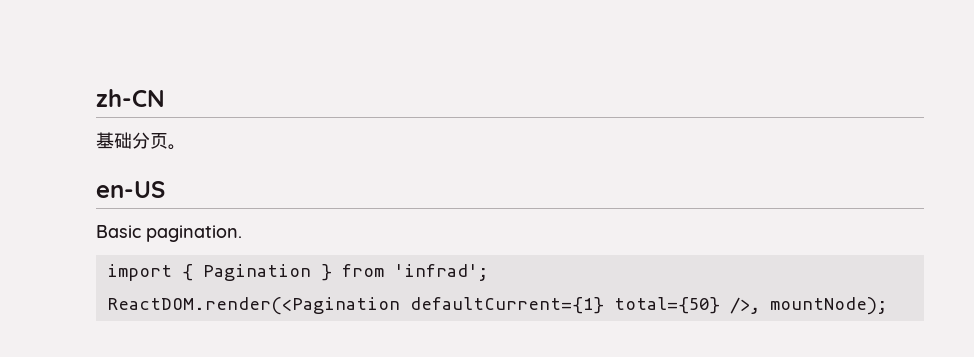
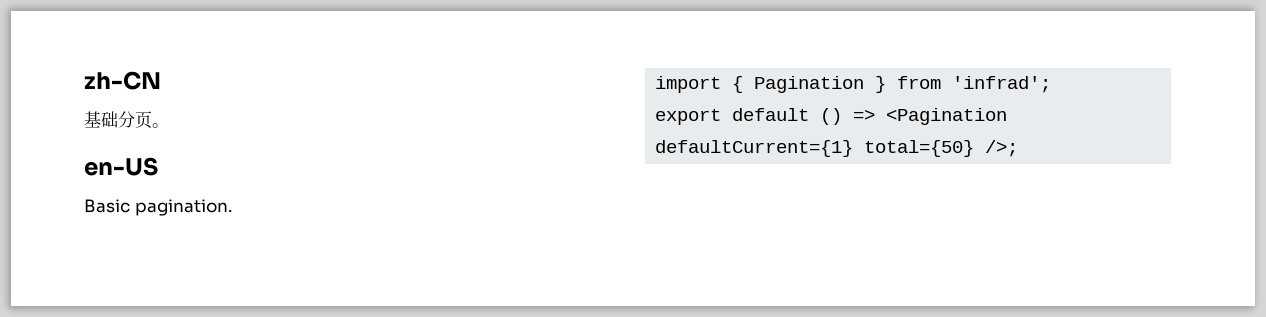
[106,297,887,315] ReactDOM.render(<Pagination defaultCurrent={1} total={50} />, mountNode); -> [655,108,1008,125] [655,140,1019,157] export default () => <Pagination defaultCurrent={1} total={50} />;

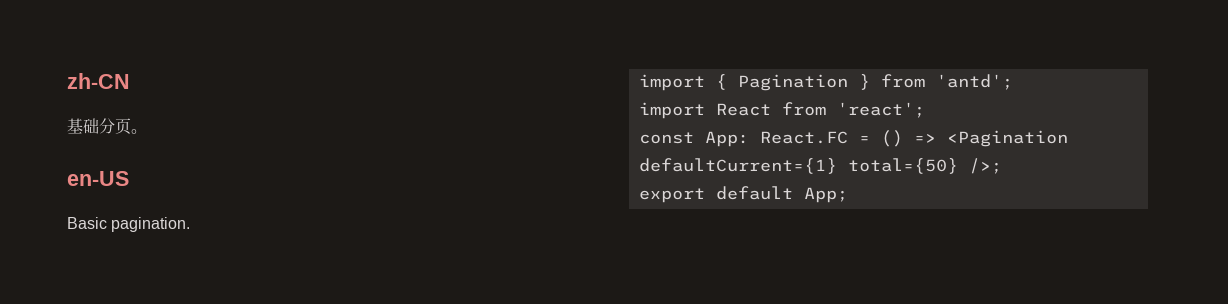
[952,76,1052,93] [655,108,810,125] 'infrad'; // export default -> [935,74,1013,90] [638,102,925,119] [638,131,870,147] 'antd'; // import React from 'react'; // const App: React.FC =
(1019, 148) none -> [638,186,848,203] // export default App;

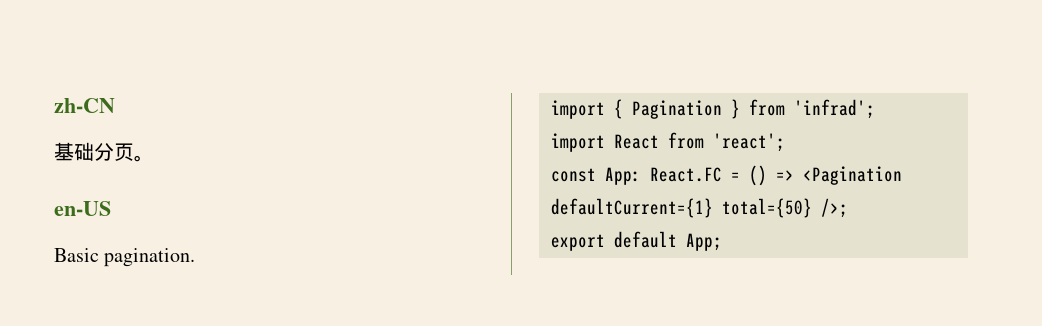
[935,74,1013,90] 'antd'; -> [794,99,875,119] 'infrad';

